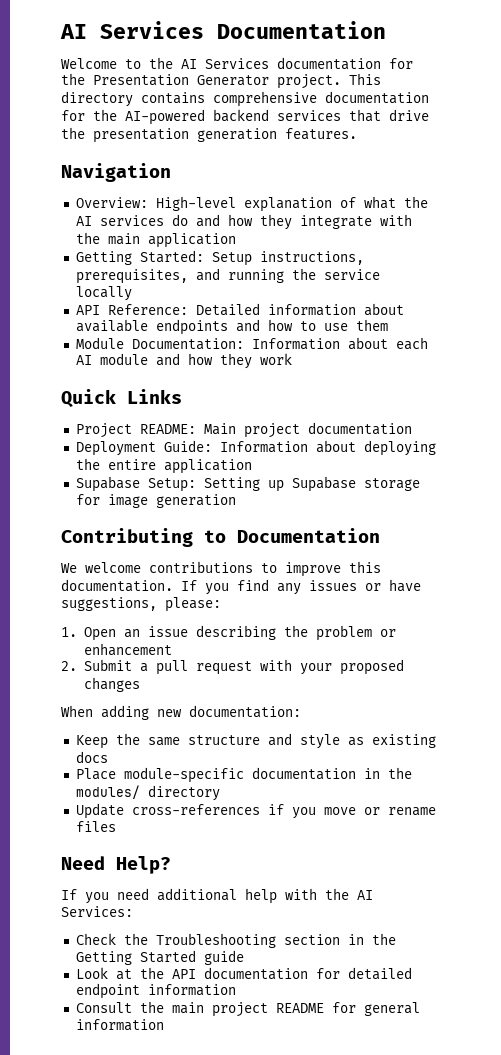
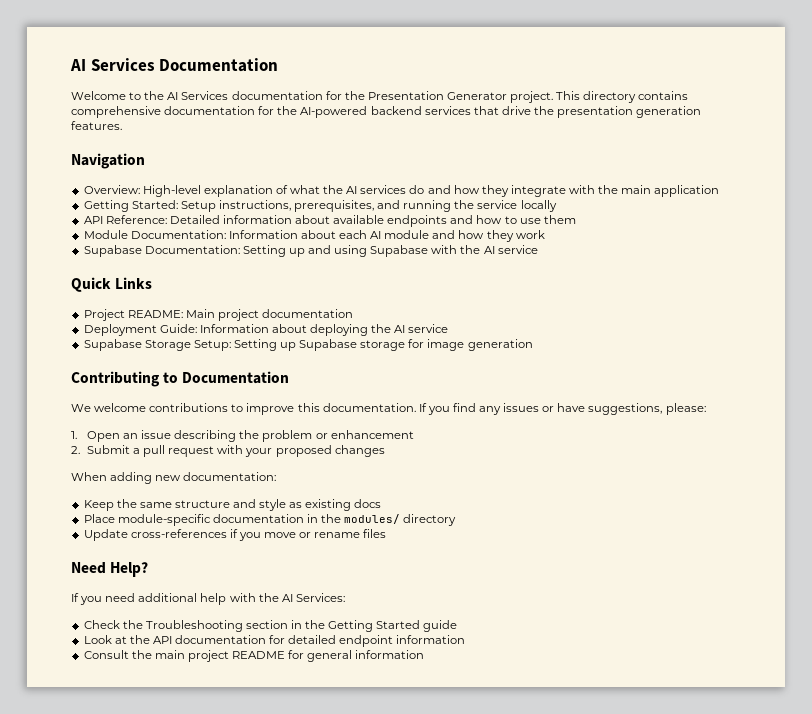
(292, 359) none -> [83,245,538,257] // Supabase Documentation: Setting up and using Supabase with the AI service
[107,459,252,474] [75,476,140,492] entire application // Supabase -> [394,324,449,333] [83,339,191,351] AI service // Supabase Storage

